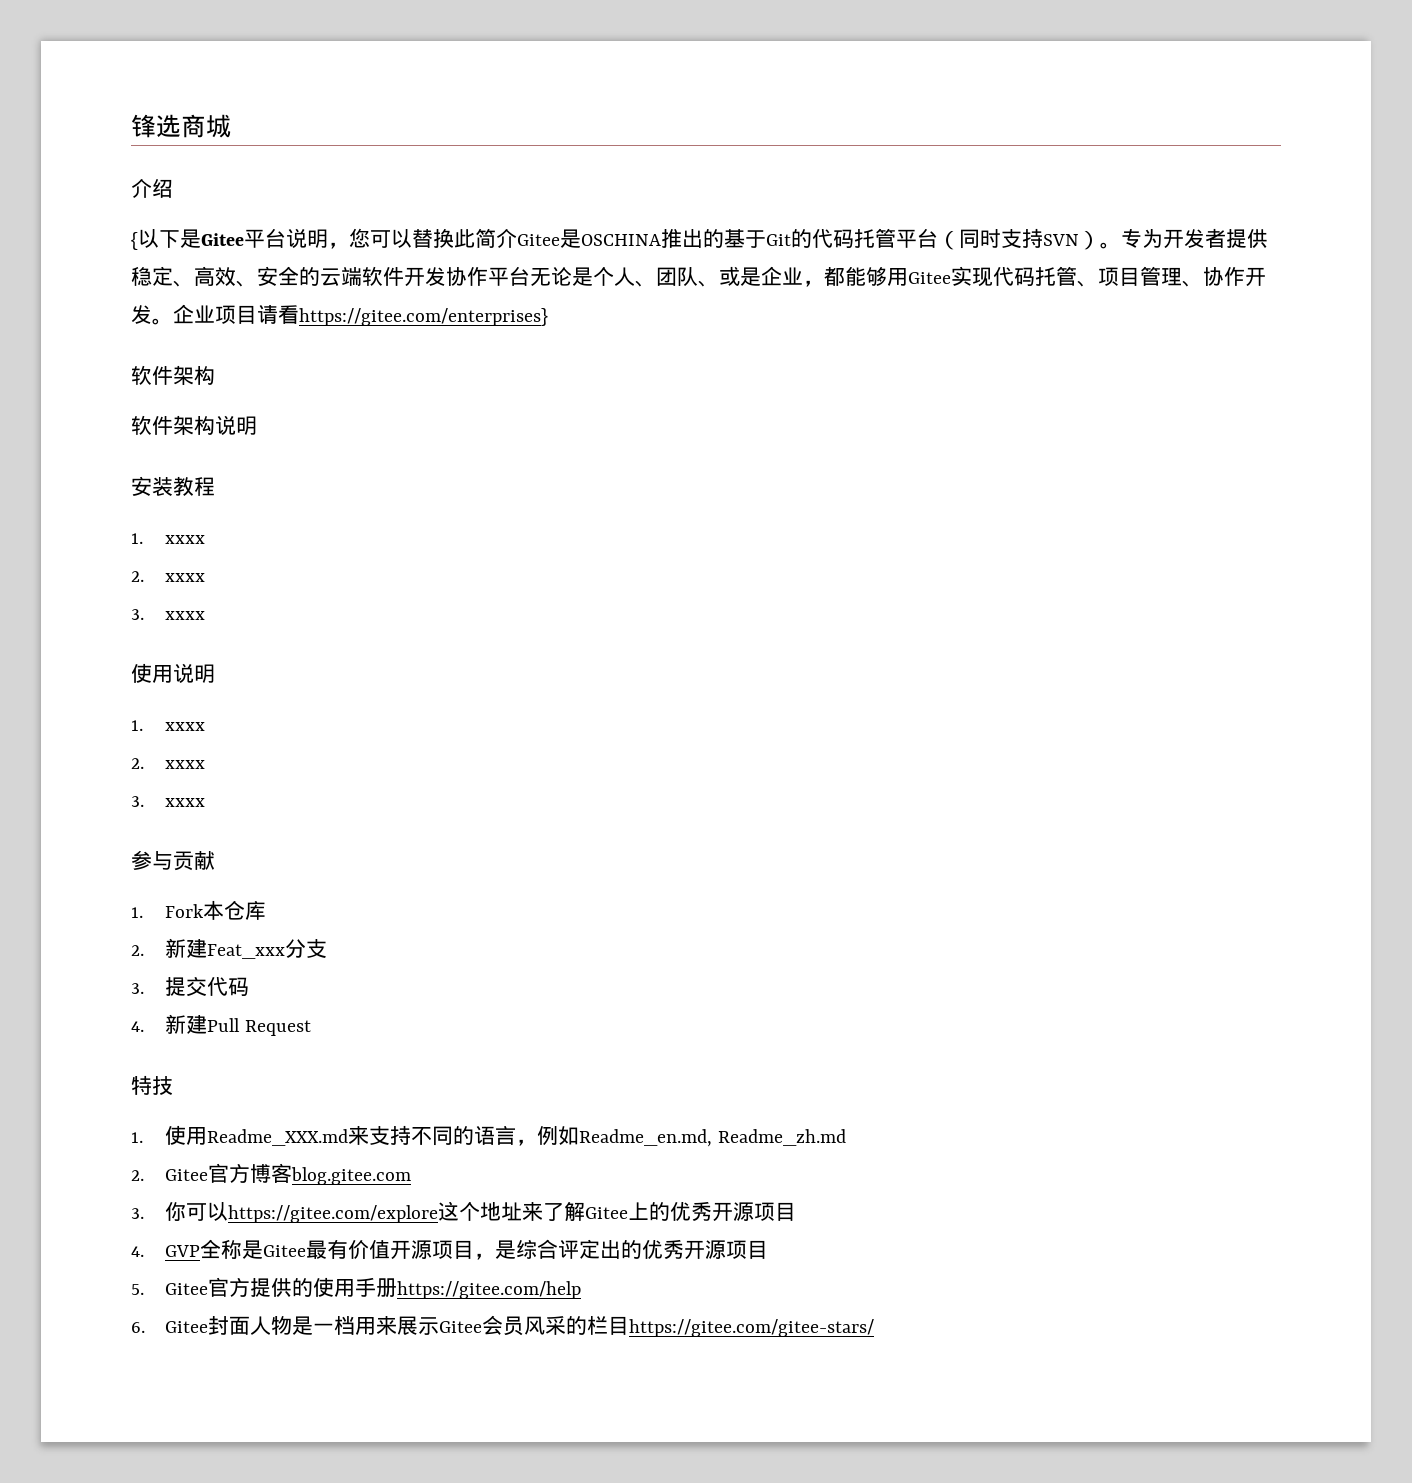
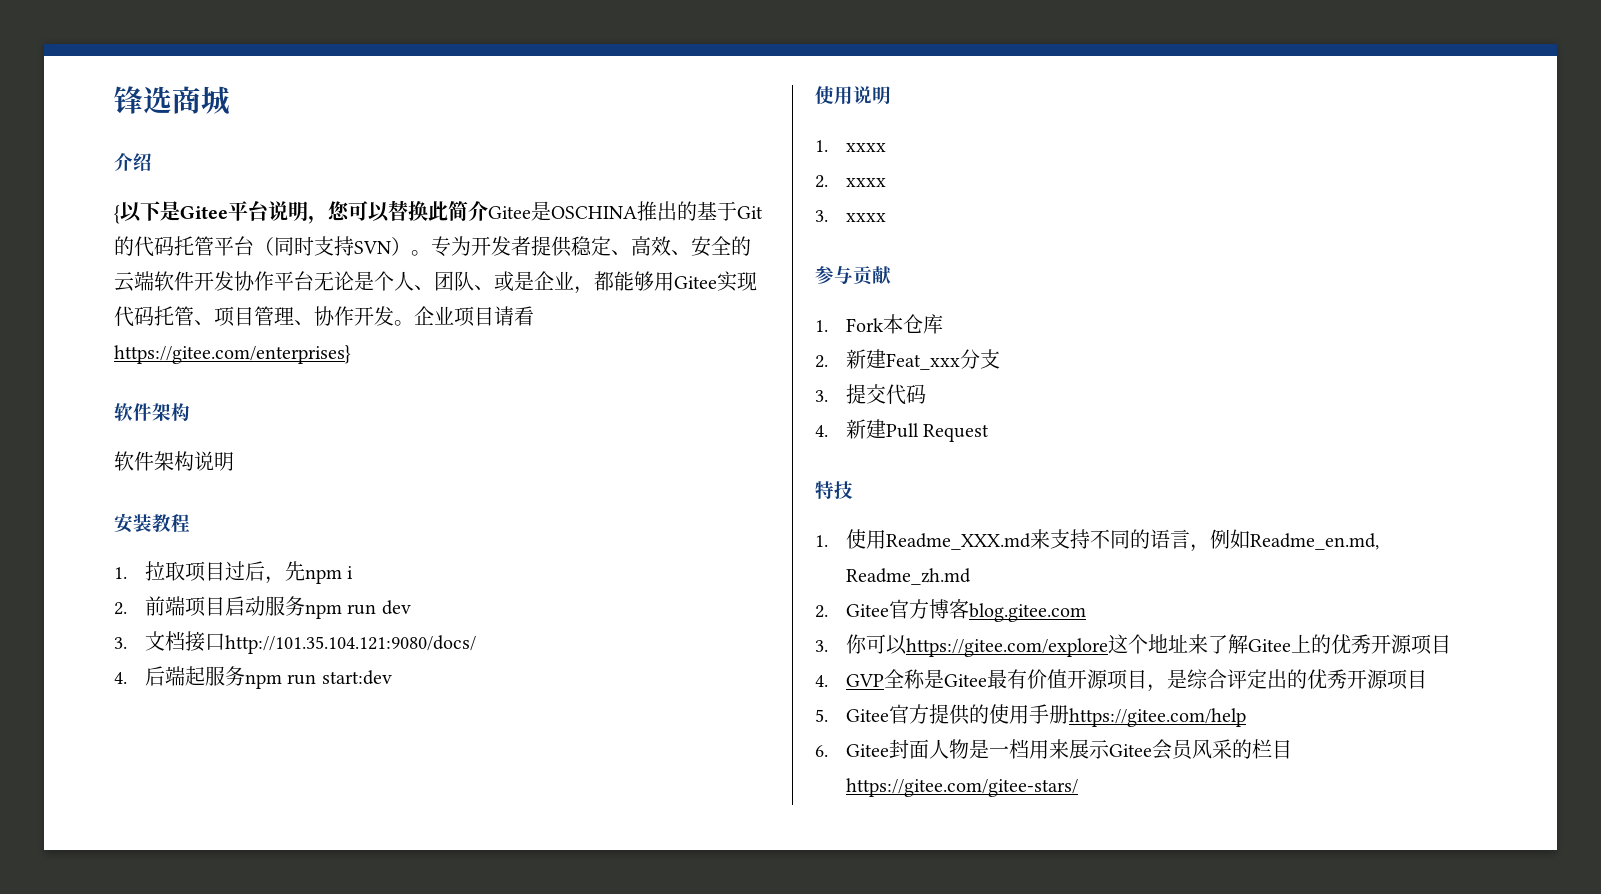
[164,535,205,544] [131,571,205,582] [131,609,205,620] xxxx // 2. xxxx // 3. xxxx -> [144,561,354,584] [114,596,411,619] [114,631,476,654] [114,666,392,689] 拉取项目过后，先npm i // 2.前端项目启动服务npm run dev // 3.文档接口http://101.35.104.121:9080/docs/ // 4.后端起服务npm run start:dev

